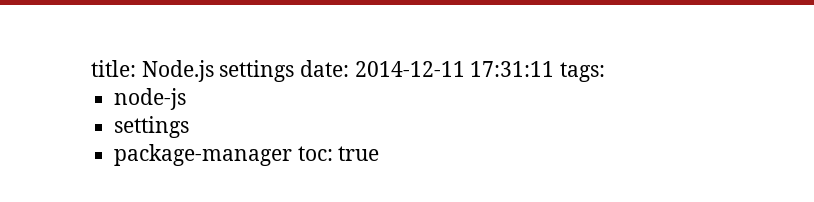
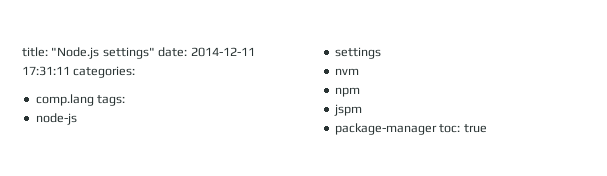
[141,60,295,82] Node.js settings -> [51,47,155,59] "Node.js settings"
(555, 69) none -> [73,66,136,78] [35,94,94,106] categories: // comp.lang
(190, 127) none -> [334,68,359,75] [334,87,360,97] [333,104,362,116] // nvm // npm // jspm

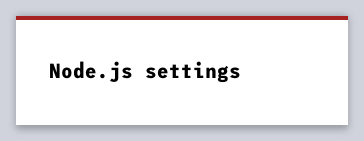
[22,47,255,59] [22,66,136,78] [35,94,126,106] [35,113,77,125] [334,47,381,59] [334,68,359,75] [334,87,360,97] [333,104,362,116] [334,123,487,135] title: "Node.js settings" date: 2014-12-11 17:31:11 categories: // comp.lang tags: // node-js // settings // nvm // npm // jspm // package-manager toc: true -> [49,61,241,83] Node.js settings

